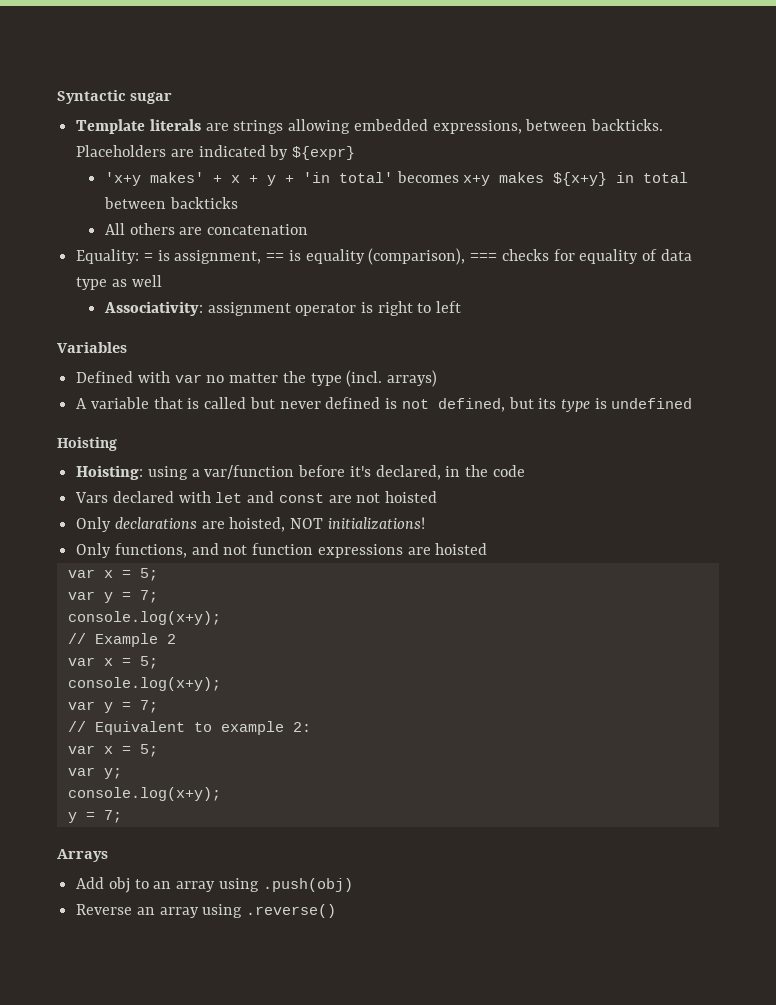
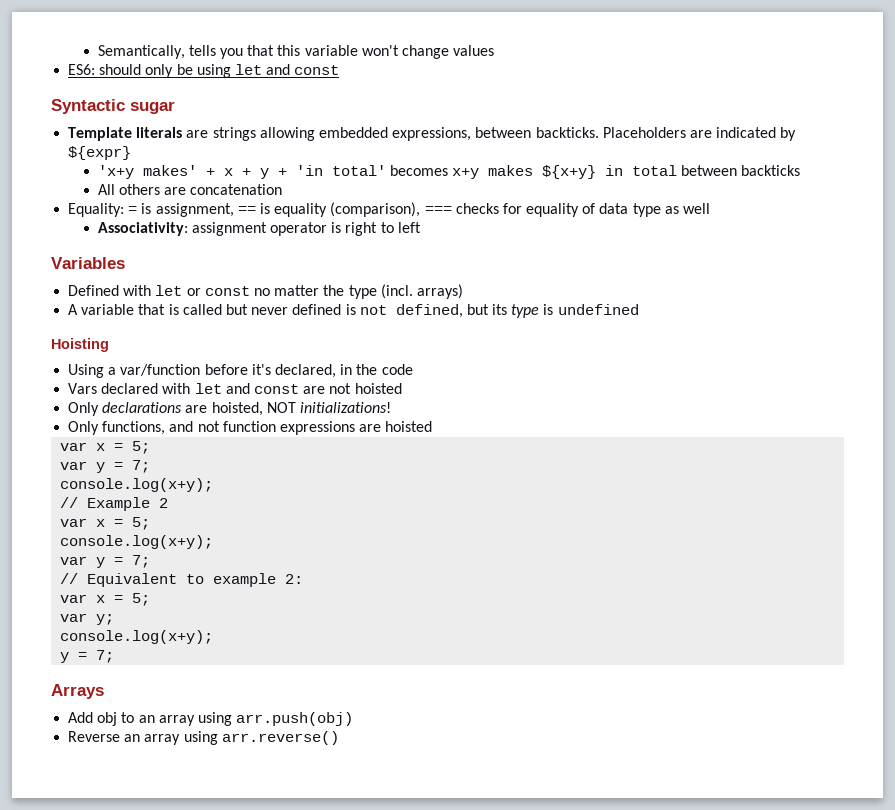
(57, 97) none -> [97,45,495,59] [68,64,340,78] Semantically, tells you that this variable won't change values // ES6: should only be using let and const //
[174,374,202,383] var -> [155,285,250,296] let or const
[76,465,188,480] Hoisting: using -> [68,364,105,378] Using
[262,878,353,892] .push(obj) -> [236,712,354,726] arr.push(obj)
[246,904,337,918] .reverse() -> [221,731,339,745] arr.reverse()

